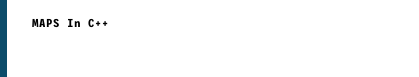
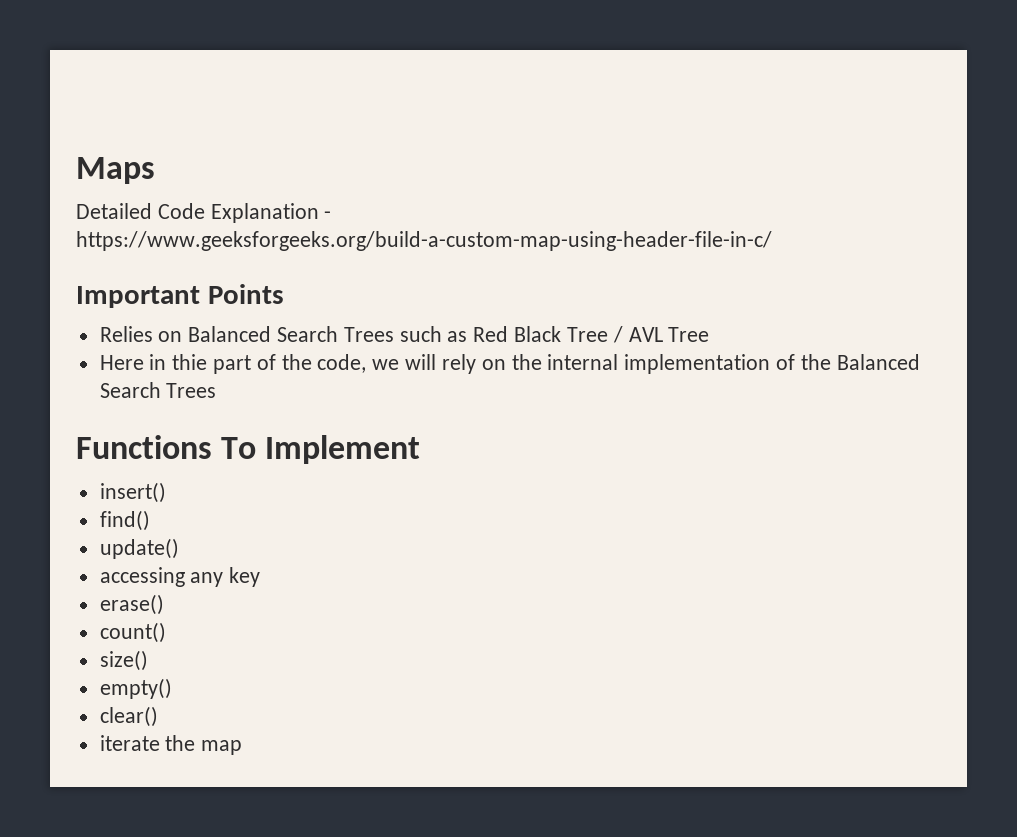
[32,18,109,28] MAPS In C++ -> [76,157,155,184] [76,203,332,223] [76,231,772,251] [76,284,284,308] [99,326,710,343] [99,354,920,374] [99,382,217,398] [76,435,421,464] [99,482,166,503] [99,510,150,531] [99,538,179,559] [99,567,261,587] [99,594,164,615] [99,622,166,643] [99,650,148,671] [99,678,172,699] [99,706,158,727] [99,735,243,755] Maps // Detailed Code Explanation - https://www.geeksforgeeks.org/build-a-custom-map-using-header-file-in-c/ // Important Points // Relies on Balanced Search Trees such as Red Black Tree / AVL Tree // Here in thie part of the code, we will rely on the internal implementation of the Balanced Search Trees // Functions To Implement // insert() // find() // update() // accessing any key // erase() // count() // size() // empty() // clear() // iterate the map

